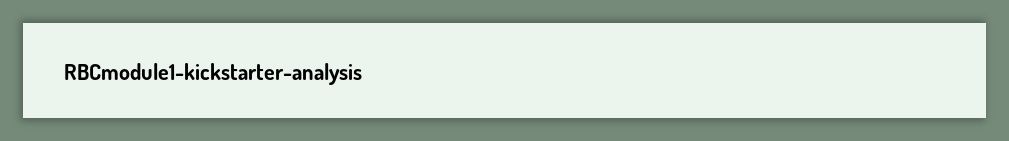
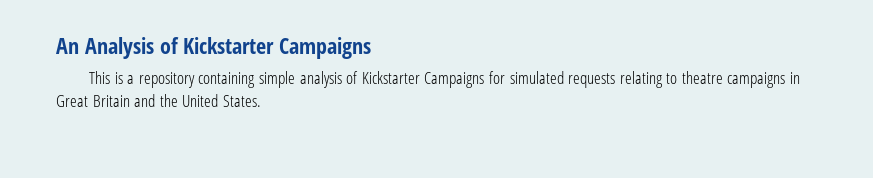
[64,63,362,85] RBCmodule1-kickstarter-analysis -> [56,37,372,59] [89,71,801,88] [56,94,261,107] An Analysis of Kickstarter Campaigns // This is a repository containing simple analysis of Kickstarter Campaigns for simulated requests relating to theatre campaigns in Great Britain and the United States.

